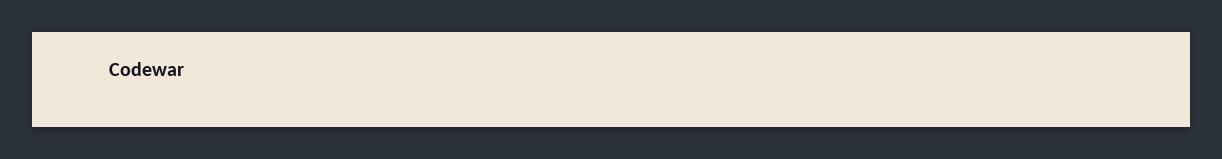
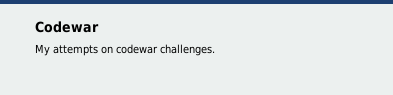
(184, 69) none -> [35,44,215,56] // My attempts on codewar challenges.

